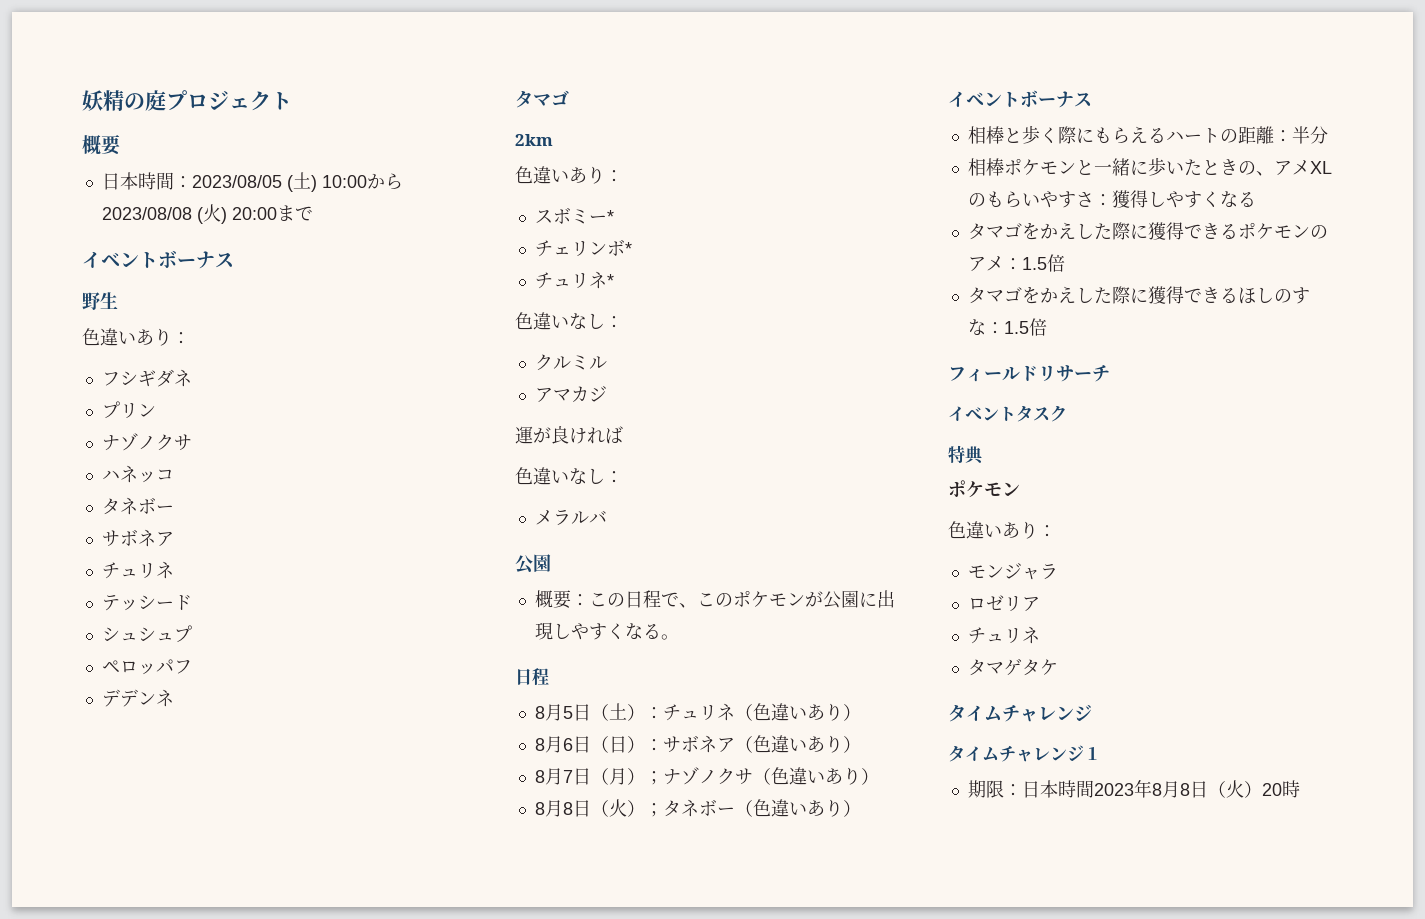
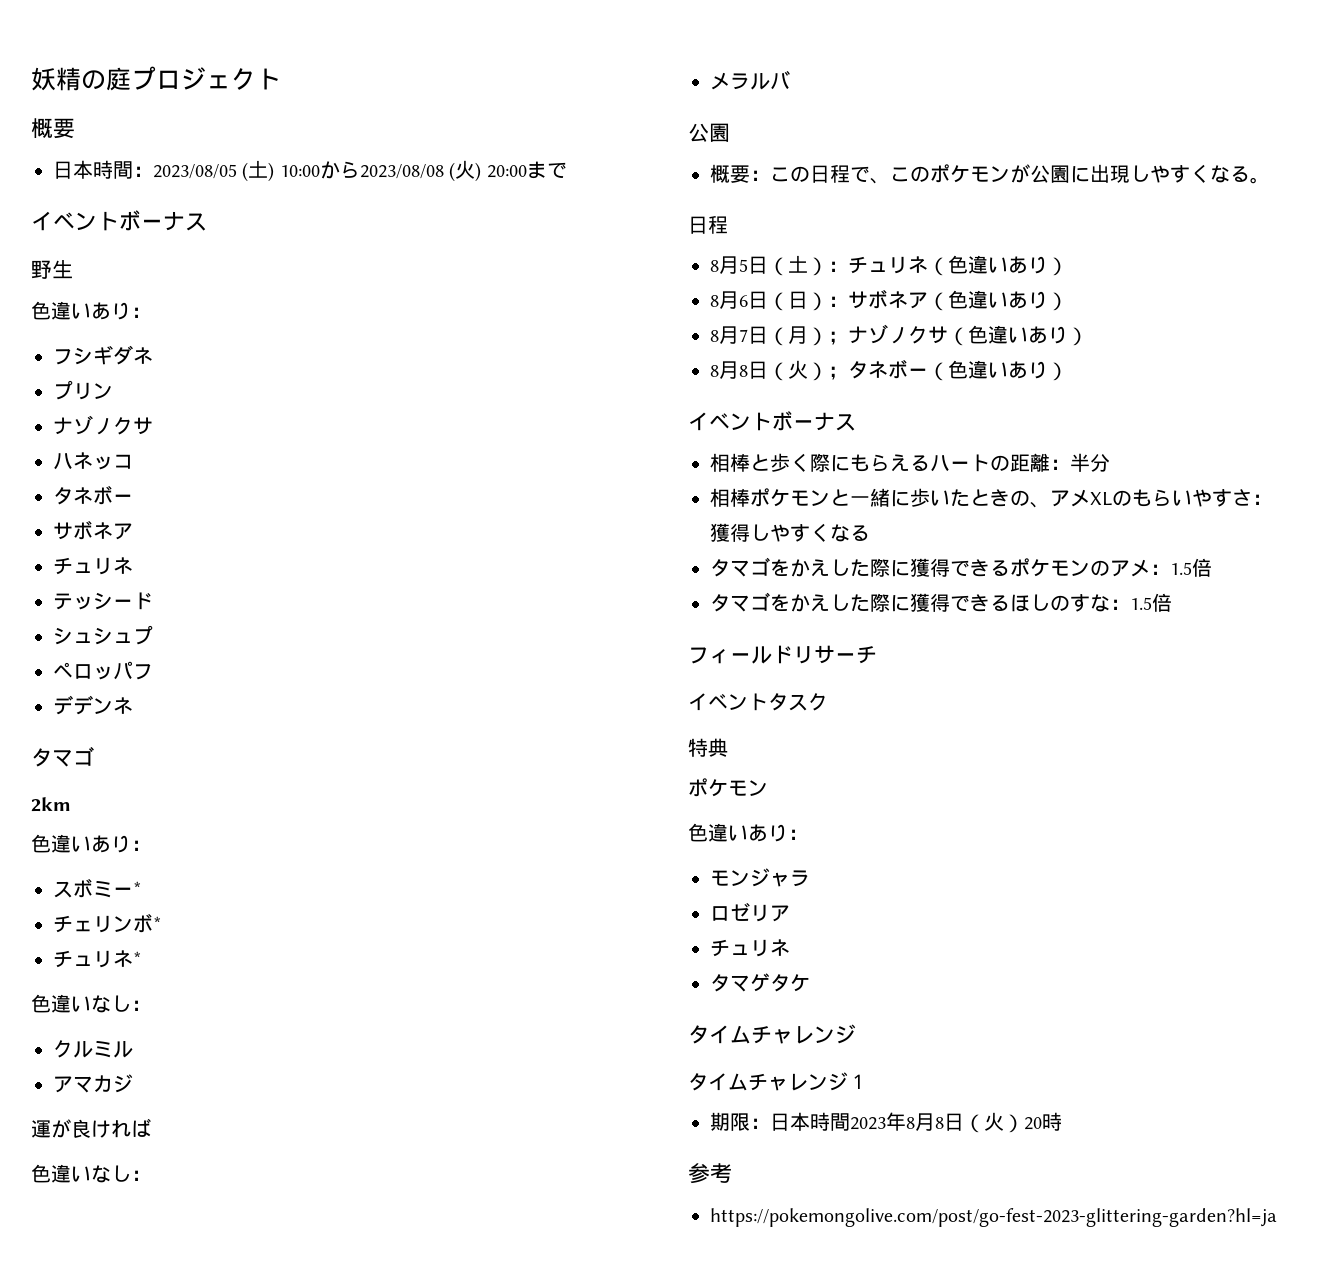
(1300, 789) none -> [688,1163,732,1184] [710,1208,1277,1227] // 参考 // https://pokemongolive.com/post/go-fest-2023-glittering-garden?hl=ja

